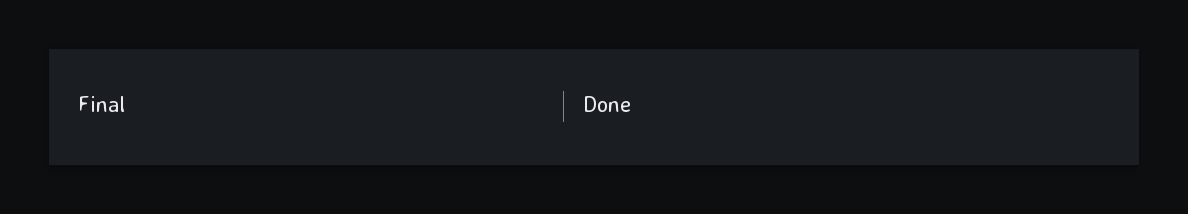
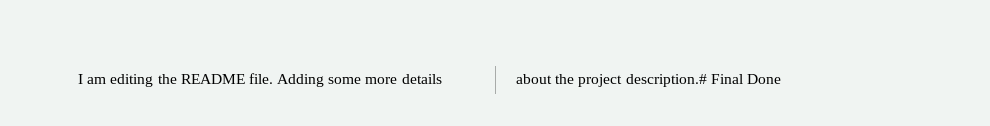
(78, 104) none -> [78,73,707,87] I am editing the README file. Adding some more details about the project description.#
(125, 104) // -> (743, 79) none

